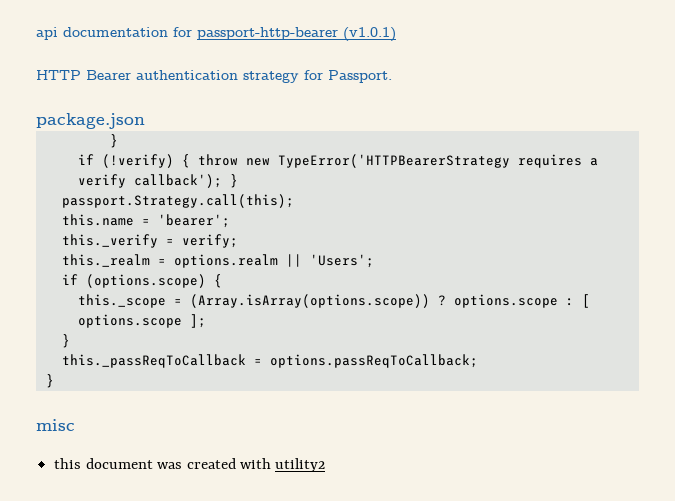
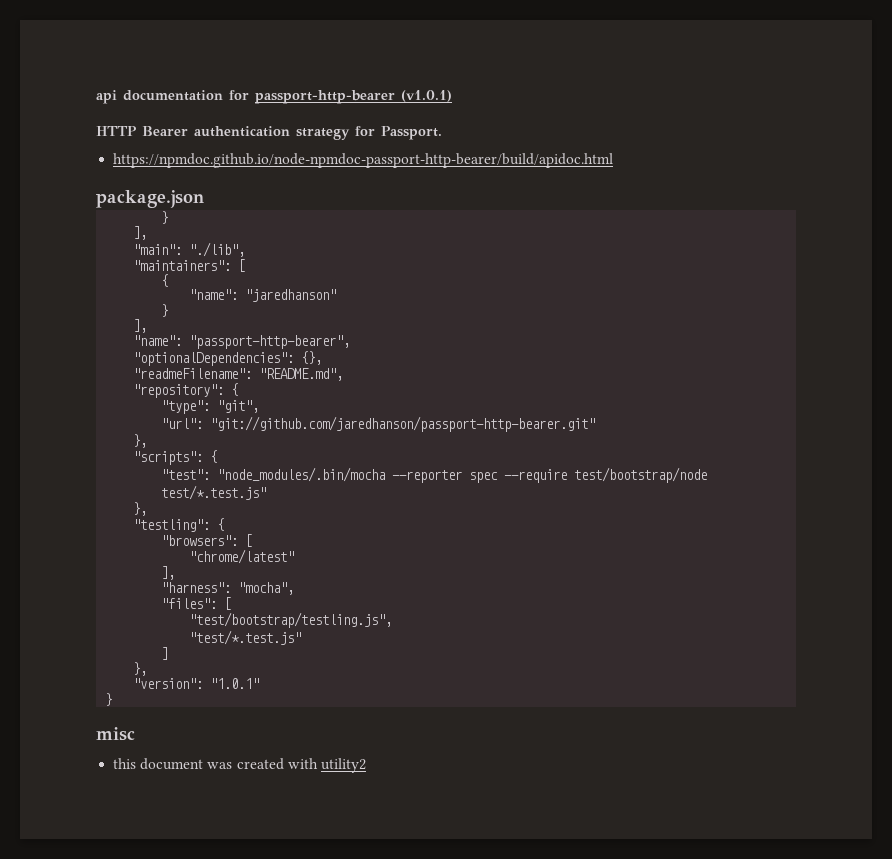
(392, 76) none -> [113,153,614,168] // https://npmdoc.github.io/node-npmdoc-passport-http-bearer/build/apidoc.html
[77,154,598,168] [77,174,238,188] [61,194,294,208] [61,214,230,228] [61,234,238,248] [61,254,374,268] [61,274,222,288] [77,294,590,308] [77,314,206,328] [61,334,70,348] [61,354,478,368] if (!verify) { throw new TypeError('HTTPBearerStrategy requires a verify callback'); } // passport.Strategy.call(this); // this.name = 'bearer'; // this._verify = verify; // this._realm = options.realm || 'Users'; // if (options.scope) { // this._scope = (Array.isArray(options.scope)) ? options.scope : [ options.scope ]; // } // this._passReqToCallback = options.passReqToCallback; -> [133,226,148,240] [133,242,246,257] [133,259,246,272] [161,274,169,287] [189,289,337,302] [161,304,169,317] [133,319,148,333] [133,335,351,349] [133,351,323,366] [133,368,344,381] [133,383,239,398] [161,400,260,414] [161,416,596,432] [133,434,148,448] [133,450,218,465] [161,467,708,483] [161,485,267,500] [133,502,148,516] [133,518,225,532] [161,534,253,547] [189,549,295,564] [161,566,176,580] [161,582,295,595] [161,597,232,610] [189,612,393,628] [189,630,302,645] [161,647,169,660] [133,662,148,676] [133,678,260,689] ], // "main": "./lib", // "maintainers": [ // { // "name": "jaredhanson" // } // ], // "name": "passport-http-bearer", // "optionalDependencies": {}, // "readmeFilename": "README.md", // "repository": { // "type": "git", // "url": "git://github.com/jaredhanson/passport-http-bearer.git" // }, // "scripts": { // "test": "node_modules/.bin/mocha --reporter spec --require test/bootstrap/node test/*.test.js" // }, // "testling": { // "browsers": [ // "chrome/latest" // ], // "harness": "mocha", // "files": [ // "test/bootstrap/testling.js", // "test/*.test.js" // ] // }, // "version": "1.0.1"

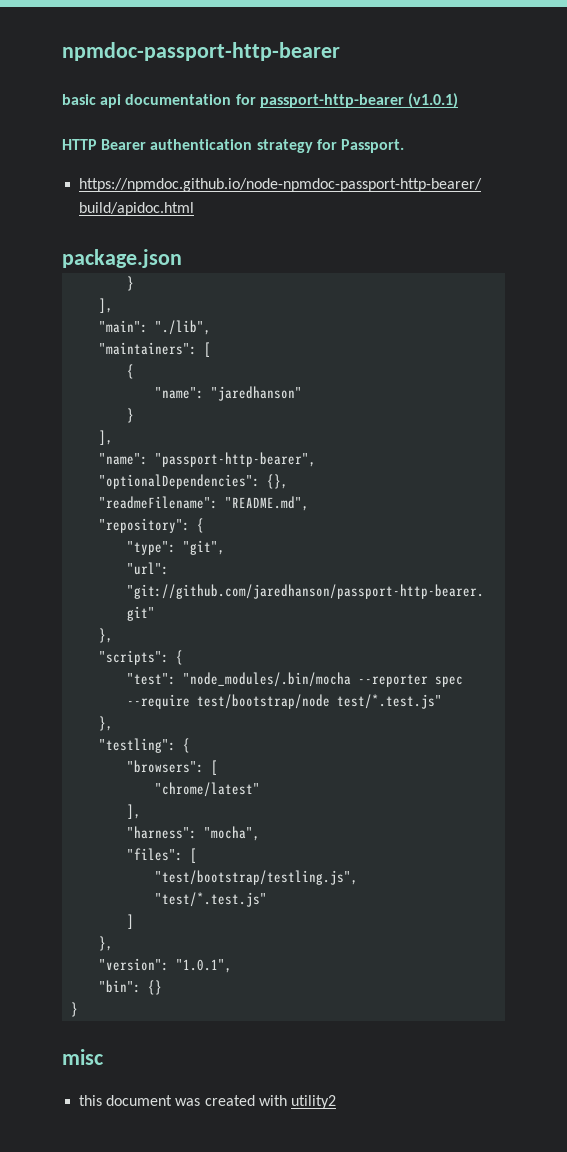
(96, 97) none -> [62,42,340,61] [62,94,96,105] npmdoc-passport-http-bearer // basic
[210,678,260,689] "1.0.1" -> [176,959,233,973] [99,980,163,995] "1.0.1", // "bin": {}

